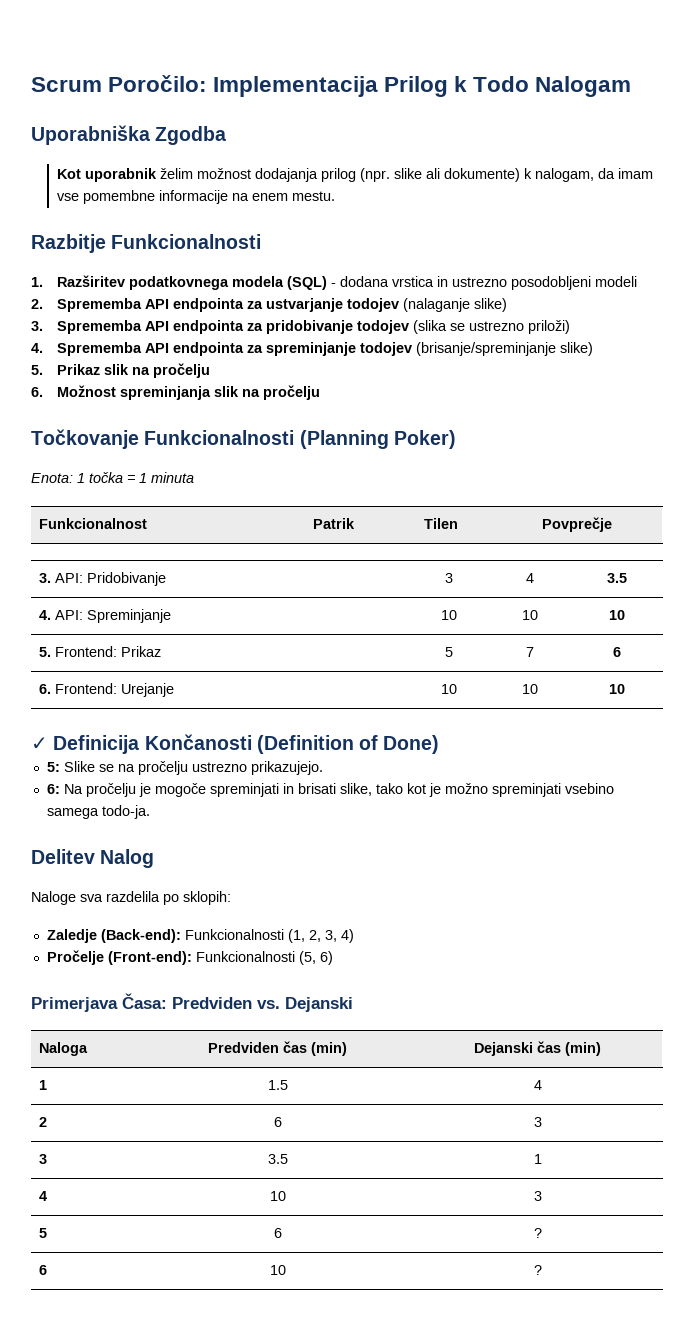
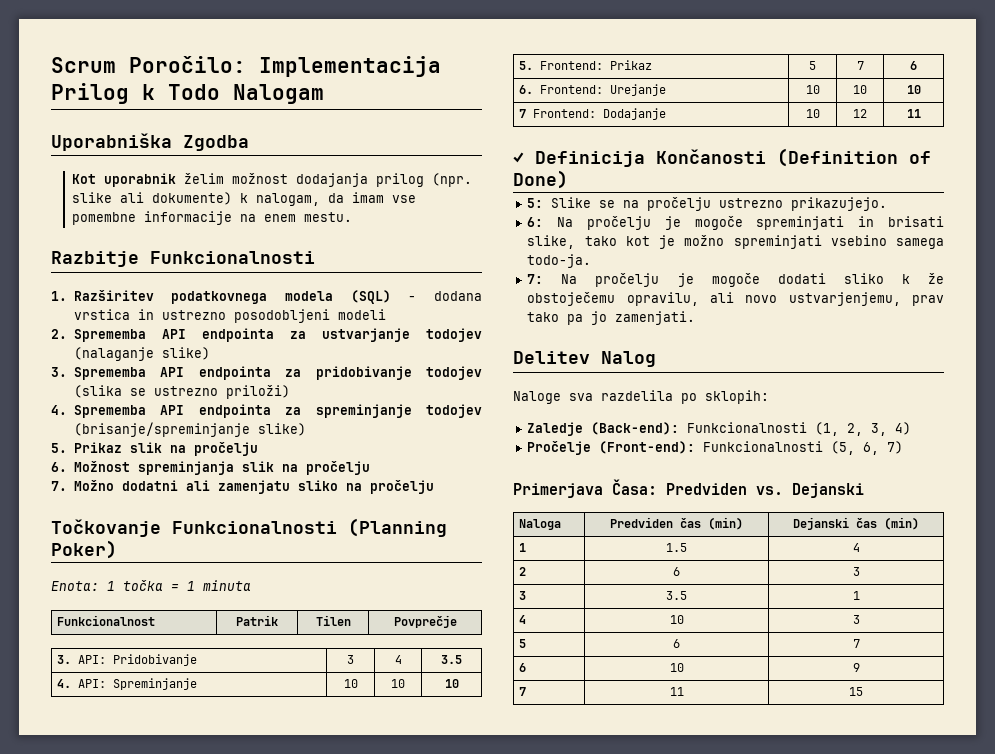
(320, 392) none -> [51,480,434,494] // 7. Možno dodatni ali zamenjatu sliko na pročelju
(625, 689) none -> [518,108,666,120] [805,109,820,118] [853,109,867,118] [906,109,921,118] // 7 Frontend: Dodajanje | 10 | 12 | 11
(150, 812) none -> [527,273,944,287] [527,292,944,306] [527,311,696,325] // 7: Na pročelju je mogoče dodati sliko k že obstoječemu opravilu, ali novo ustvarjenjemu, prav tako pa jo zamenjati.
[319,951,333,965] 6) -> [863,441,904,455] 6, 7)
[533,1228,542,1238] ? -> [852,639,860,648] 7
[533,1265,542,1275] ? -> [852,663,860,672] [518,687,526,696] [669,687,684,696] [849,687,863,696] 9 // 7 | 11 | 15

